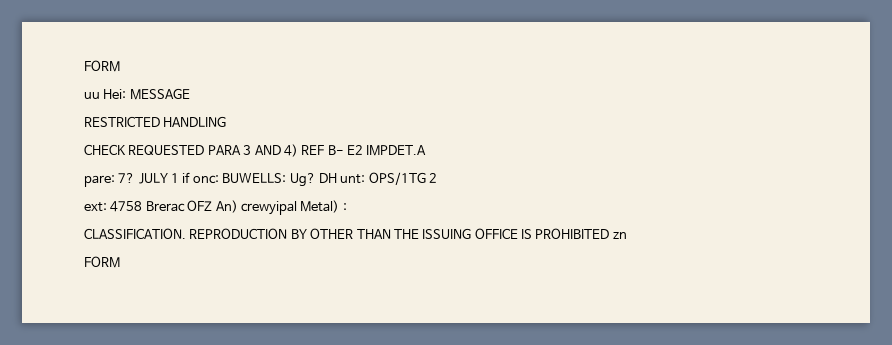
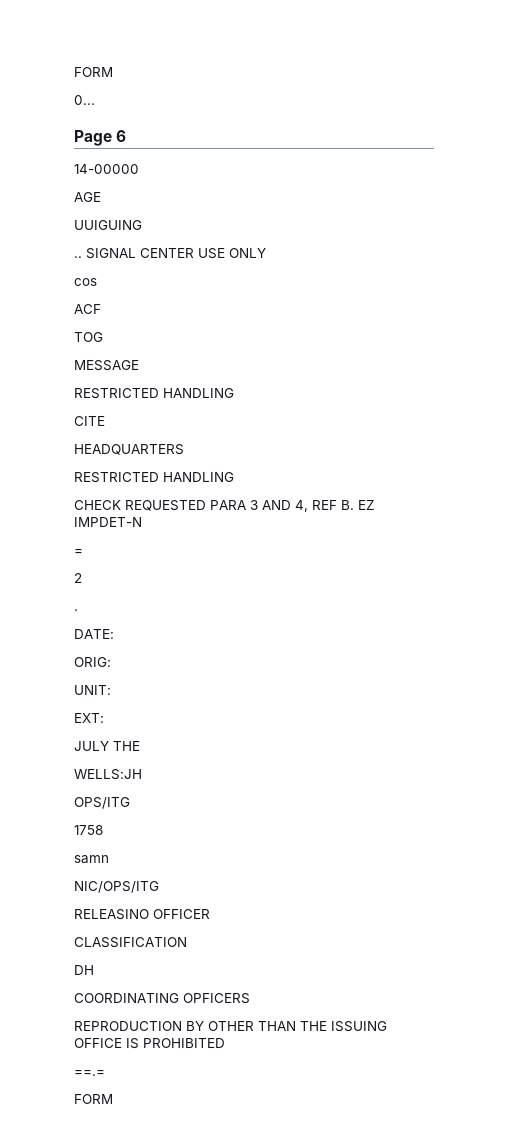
[84,89,127,99] uu Hei: -> [74,95,95,105] [74,130,127,146] [74,164,139,174] [74,192,101,202] [74,220,142,230] [74,248,266,259] [74,278,97,286] [74,304,101,314] [74,332,103,342] 0... // Page 6 // 14-00000 // AGE // UUIGUING // .. SIGNAL CENTER USE ONLY // cos // ACF // TOG //
(227, 121) none -> [74,416,105,426] [74,444,184,455] [74,472,234,483] // CITE // HEADQUARTERS // RESTRICTED HANDLING
[283,144,427,157] [84,172,438,187] [84,200,347,215] [84,228,186,239] 4) REF B- E2 IMPDET.A // pare: 7? JULY 1 if onc: BUWELLS: Ug? DH unt: OPS/1TG 2 // ext: 4758 Brerac OFZ An) crewyipal Metal) : // CLASSIFICATION. -> [295,500,374,512] [74,517,142,527] [74,549,83,555] [74,573,82,583] [74,609,78,611] [74,629,114,639] [74,657,111,667] [74,685,111,695] [74,713,104,723] [74,741,140,751] [74,769,142,780] [74,797,130,809] [74,825,103,835] [74,855,109,864] [74,881,159,893] [74,909,210,920] [74,937,187,948] [74,965,94,975] [74,993,250,1004] 4, REF B. EZ IMPDET-N // = // 2 // . // DATE: // ORIG: // UNIT: // EXT: // JULY THE // WELLS:JH // OPS/ITG // 1758 // samn // NIC/OPS/ITG // RELEASINO OFFICER // CLASSIFICATION // DH // COORDINATING OPFICERS //
[612,232,627,239] zn -> [74,1070,105,1076] // ==.=

